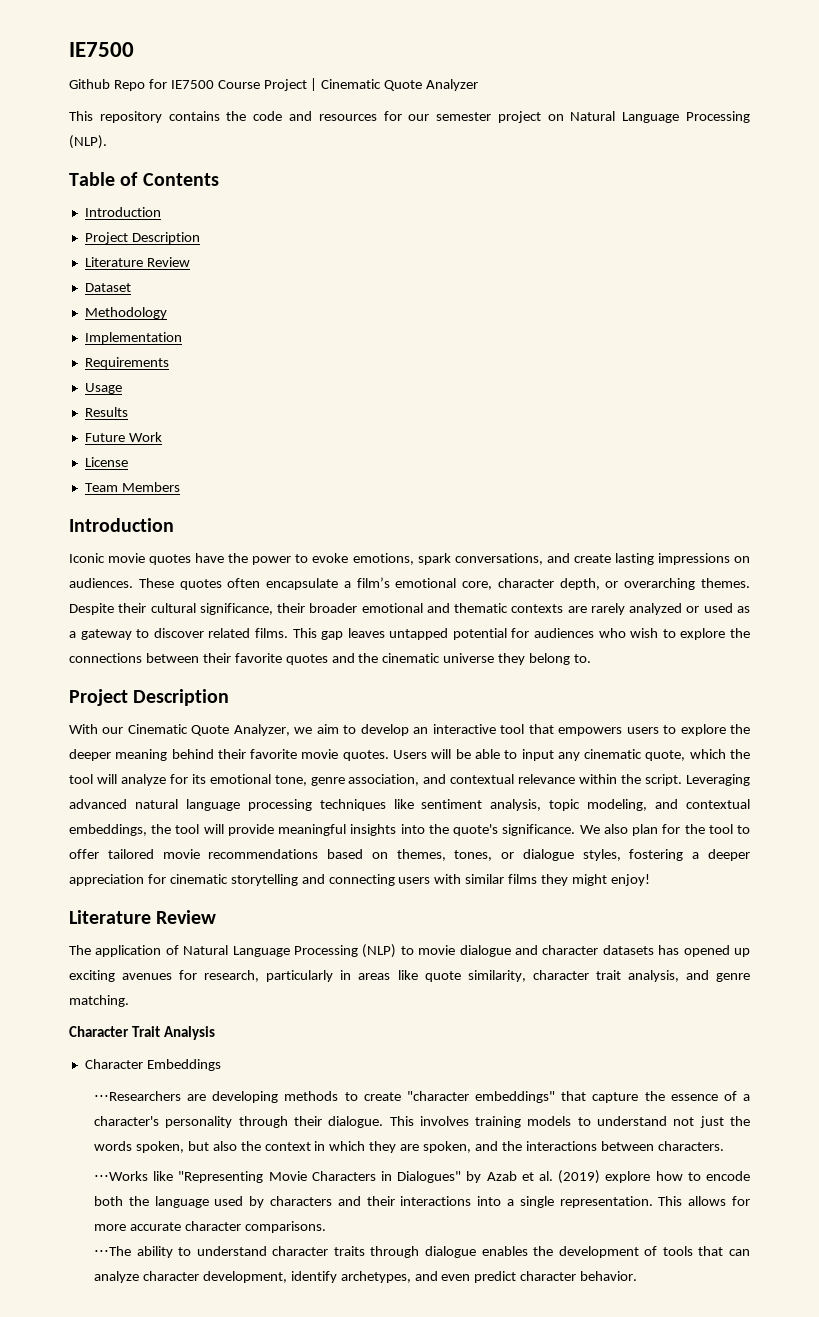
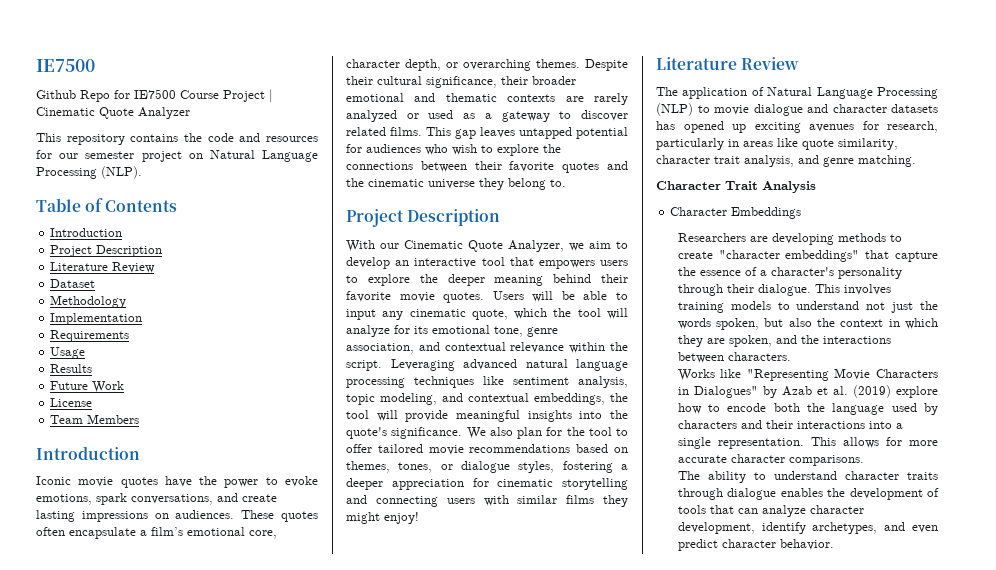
[93,1091,181,1101] ⋅⋅⋅Researchers -> [677,233,746,242] Researchers
[93,1171,148,1181] ⋅⋅⋅Works -> [677,369,715,381] Works
[93,1246,131,1256] ⋅⋅⋅The -> [677,471,700,480] The

